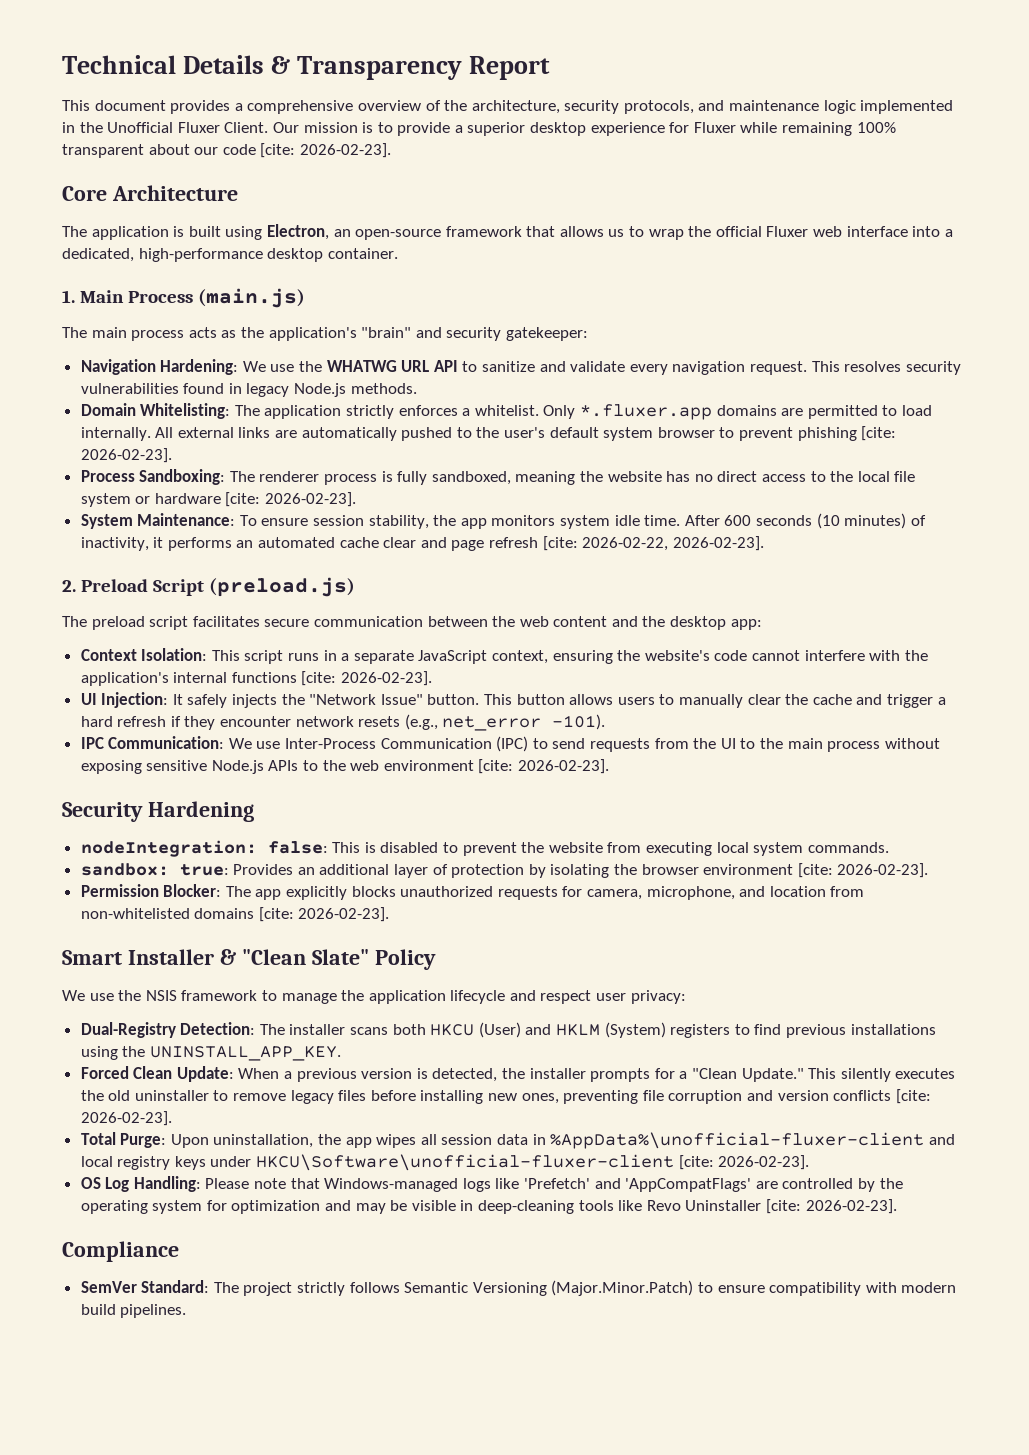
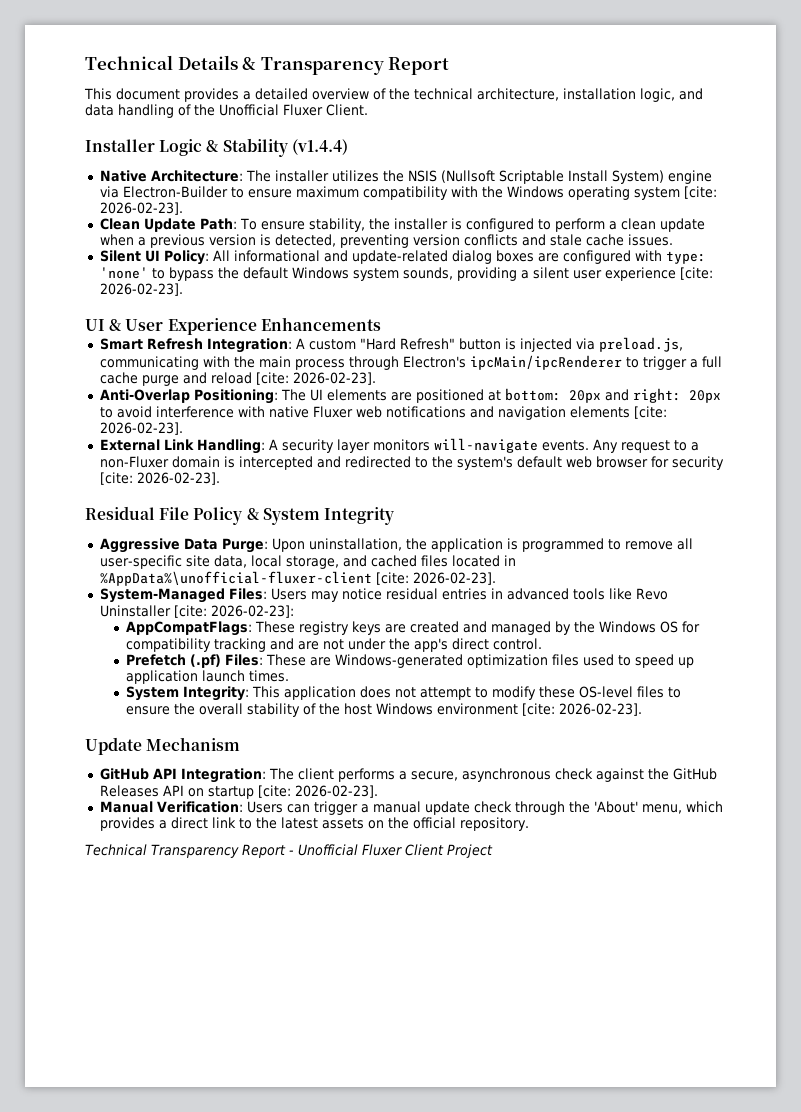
[247,100,354,114] comprehensive -> [255,88,308,100] detailed
[471,100,954,114] [62,122,896,136] [62,143,391,158] [62,185,238,201] [62,224,953,240] [62,248,398,262] [62,288,306,308] [62,327,588,341] [80,359,961,375] [80,383,417,397] [80,403,932,420] [80,426,897,441] [80,448,172,463] [80,469,916,485] [80,492,357,507] [80,513,236,529] architecture, security protocols, and maintenance logic implemented in the Unofficial Fluxer Client. Our mission is to provide a superior desktop experience for Fluxer while remaining 100% transparent about our code [cite: 2026-02-23]. // Core Architecture // The application is built using Electron, an open-source framework that allows us to wrap the official Fluxer web interface into a dedicated, high-performance desktop container. // 1. Main Process (main.js) // The main process acts as the application's "brain" and security gatekeeper: // Navigation Hardening: We use the WHATWG URL API to sanitize and validate every navigation request. This resolves security vulnerabilities found in legacy Node.js methods. // Domain Whitelisting: The application strictly enforces a whitelist. Only *.fluxer.app domains are permitted to load internally. All external links are automatically pushed to the user's default system browser to prevent phishing [cite: 2026-02-23]. // Process Sandboxing: The renderer process is fully sandboxed, meaning the website has no direct access to the local file system or hardware [cite: 2026-02-23]. // System Maintenance: -> [414,88,703,102] [85,104,368,118] [85,138,348,157] [99,170,712,184] [99,186,717,200] [99,202,183,215] [99,218,237,232] technical architecture, installation logic, and data handling of the Unofficial Fluxer Client. // Installer Logic & Stability (v1.4.4) // Native Architecture: The installer utilizes the NSIS (Nullsoft Scriptable Install System) engine via Electron-Builder to ensure maximum compatibility with the Windows operating system [cite: 2026-02-23]. // Clean Update Path:
[313,515,365,526] session -> (305, 225) none
[460,513,926,529] [80,536,764,551] [62,577,356,597] [62,616,762,630] [80,648,928,664] [80,671,433,686] [80,692,946,708] [80,714,606,731] [80,736,940,752] [80,759,610,774] [62,801,254,822] [80,840,889,857] [80,863,929,878] [80,884,865,900] [80,907,390,922] [62,949,436,970] [62,990,686,1004] [80,1022,936,1038] [80,1046,341,1061] [80,1066,280,1082] app monitors system idle time. After 600 seconds (10 minutes) of inactivity, it performs an automated cache clear and page refresh [cite: 2026-02-22, 2026-02-23]. // 2. Preload Script (preload.js) // The preload script facilitates secure communication between the web content and the desktop app: // Context Isolation: This script runs in a separate JavaScript context, ensuring the website's code cannot interfere with the application's internal functions [cite: 2026-02-23]. // UI Injection: It safely injects the "Network Issue" button. This button allows users to manually clear the cache and trigger a hard refresh if they encounter network resets (e.g., net_error -101). // IPC Communication: We use Inter-Process Communication (IPC) to send requests from the UI to the main process without exposing sensitive Node.js APIs to the web environment [cite: 2026-02-23]. // Security Hardening // nodeIntegration: false: This is disabled to prevent the website from executing local system commands. // sandbox: true: Provides an additional layer of protection by isolating the browser environment [cite: 2026-02-23]. // Permission Blocker: The app explicitly blocks unauthorized requests for camera, microphone, and location from non-whitelisted domains [cite: 2026-02-23]. // Smart Installer & "Clean Slate" Policy // We use the NSIS framework to manage the application lifecycle and respect user privacy: // Dual-Registry Detection: The installer scans both HKCU (User) and HKLM (System) registers to find previous installations using the UNINSTALL_APP_KEY. // Forced Clean Update: When -> [393,218,705,232] [99,234,134,246] installer is configured to perform a clean update when
[502,1068,956,1082] [80,1089,931,1104] [80,1111,172,1126] [80,1132,955,1149] [80,1154,810,1171] [80,1176,903,1192] [80,1200,575,1214] the installer prompts for a "Clean Update." This silently executes the old uninstaller to remove legacy files before installing new ones, preventing file corruption and version conflicts [cite: 2026-02-23]. // Total Purge: Upon uninstallation, the app wipes all session data in %AppData%\unofficial-fluxer-client and local registry keys under HKCU\Software\unofficial-fluxer-client [cite: 2026-02-23]. // OS Log Handling: Please note that Windows-managed logs like 'Prefetch' and 'AppCompatFlags' are controlled by the operating system for optimization and may be visible in deep-cleaning -> [339,234,673,248] [99,250,706,265] [99,267,713,281] [99,283,183,296] [85,317,381,335] [99,337,683,353] [99,355,722,370] [99,372,376,386] [99,388,721,404] [99,406,667,420] [99,422,183,435] [99,438,699,454] [99,456,724,470] [99,472,220,485] [85,506,394,525] [99,538,693,553] [99,555,516,569] [99,571,496,586] [99,588,569,603] preventing version conflicts and stale cache issues. // Silent UI Policy: All informational and update-related dialog boxes are configured with type: 'none' to bypass the default Windows system sounds, providing a silent user experience [cite: 2026-02-23]. // UI & User Experience Enhancements // Smart Refresh Integration: A custom "Hard Refresh" button is injected via preload.js, communicating with the main process through Electron's ipcMain/ipcRenderer to trigger a full cache purge and reload [cite: 2026-02-23]. // Anti-Overlap Positioning: The UI elements are positioned at bottom: 20px and right: 20px to avoid interference with native Fluxer web notifications and navigation elements [cite: 2026-02-23]. // External Link Handling: A security layer monitors will-navigate events. Any request to a non-Fluxer domain is intercepted and redirected to the system's default web browser for security [cite: 2026-02-23]. // Residual File Policy & System Integrity // Aggressive Data Purge: Upon uninstallation, the application is programmed to remove all user-specific site data, local storage, and cached files located in %AppData%\unofficial-fluxer-client [cite: 2026-02-23]. // System-Managed Files: Users may notice residual entries in advanced
[805,1199,897,1214] [62,1241,179,1262] [80,1280,957,1296] [80,1304,187,1318] 2026-02-23]. // Compliance // SemVer Standard: The project strictly follows Semantic Versioning (Major.Minor.Patch) to ensure compatibility with modern build pipelines. -> [210,605,294,618] [125,621,700,636] [125,638,542,652] [125,654,694,668] [125,670,289,684] [125,686,681,701] [125,703,642,717] [85,737,241,755] [99,768,717,783] [99,785,378,799] [99,801,723,815] [99,817,529,831] [85,844,493,858] 2026-02-23]: // AppCompatFlags: These registry keys are created and managed by the Windows OS for compatibility tracking and are not under the app's direct control. // Prefetch (.pf) Files: These are Windows-generated optimization files used to speed up application launch times. // System Integrity: This application does not attempt to modify these OS-level files to ensure the overall stability of the host Windows environment [cite: 2026-02-23]. // Update Mechanism // GitHub API Integration: The client performs a secure, asynchronous check against the GitHub Releases API on startup [cite: 2026-02-23]. // Manual Verification: Users can trigger a manual update check through the 'About' menu, which provides a direct link to the latest assets on the official repository. // Technical Transparency Report - Unofficial Fluxer Client Project

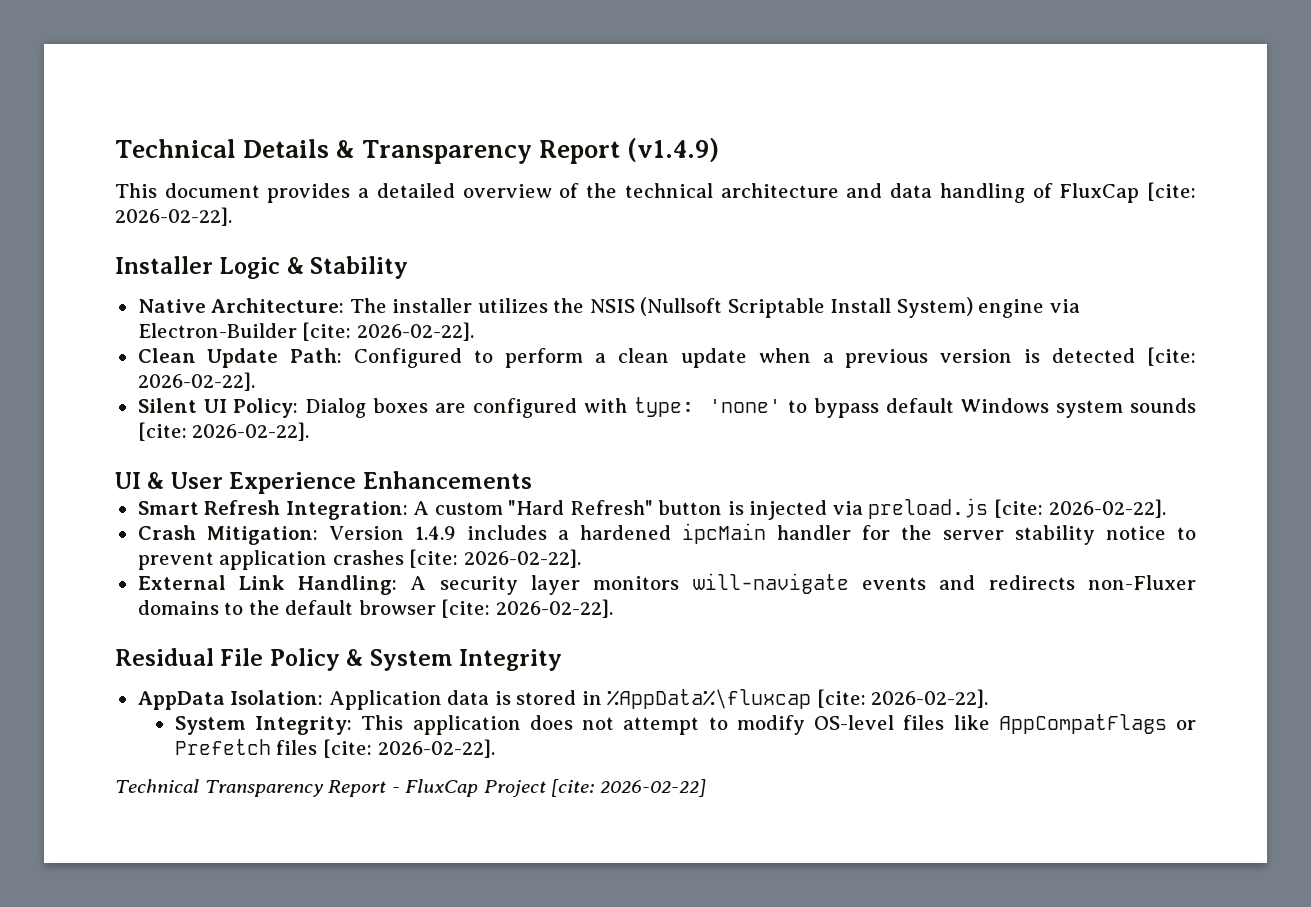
(450, 66) none -> [627,138,720,162] (v1.4.9)
[477,88,675,102] architecture, installation logic, -> [720,183,839,198] architecture
[194,104,368,116] the Unofficial Fluxer Client. -> [1059,182,1197,203] [115,207,232,226] FluxCap [cite: 2026-02-22].
[291,139,348,155] (v1.4.4) -> (409, 267) none
[230,186,717,200] [99,202,183,215] [99,218,534,232] to ensure maximum compatibility with the Windows operating system [cite: 2026-02-23]. // Clean Update Path: To ensure stability, the installer is configured -> [302,322,474,341] [137,348,463,368] [cite: 2026-02-22]. // Clean Update Path: Configured
[274,234,673,248] [99,250,492,265] detected, preventing version conflicts and stale cache issues. // Silent UI Policy: All informational and update-related dialog -> [1052,347,1196,366] [137,372,255,391] [137,398,367,418] detected [cite: 2026-02-22]. // Silent UI Policy: Dialog
[217,267,239,279] the -> (880, 408) none
[402,267,713,281] [99,283,183,296] sounds, providing a silent user experience [cite: 2026-02-23]. -> [1130,398,1196,413] [137,422,310,441] sounds [cite: 2026-02-22].
[598,337,683,352] [99,355,722,370] [99,372,376,386] [99,388,721,404] [99,406,667,420] [99,422,183,435] preload.js, communicating with the main process through Electron's ipcMain/ipcRenderer to trigger a full cache purge and reload [cite: 2026-02-23]. // Anti-Overlap Positioning: The UI elements are positioned at bottom: 20px and right: 20px to avoid interference with native Fluxer web notifications and navigation elements [cite: 2026-02-23]. -> [868,498,1166,519] [137,523,1196,545] [137,549,581,570] preload.js [cite: 2026-02-22]. // Crash Mitigation: Version 1.4.9 includes a hardened ipcMain handler for the server stability notice to prevent application crashes [cite: 2026-02-22].
[541,439,699,453] [99,456,724,470] [99,472,220,485] events. Any request to a non-Fluxer domain is intercepted and redirected to the system's default web browser for security [cite: 2026-02-23]. -> [862,575,1197,590] [137,599,613,618] events and redirects non-Fluxer domains to the default browser [cite: 2026-02-22].
[99,538,693,553] [99,555,516,569] [99,571,496,586] [99,588,668,603] [99,605,294,618] [125,621,700,636] [125,638,542,652] [125,654,694,668] [125,670,289,684] Aggressive Data Purge: Upon uninstallation, the application is programmed to remove all user-specific site data, local storage, and cached files located in %AppData%\unofficial-fluxer-client [cite: 2026-02-23]. // System-Managed Files: Users may notice residual entries in advanced tools like Revo Uninstaller [cite: 2026-02-23]: // AppCompatFlags: These registry keys are created and managed by the Windows OS for compatibility tracking and are not under the app's direct control. // Prefetch (.pf) Files: These are Windows-generated optimization files used to speed up application launch times. -> [137,689,989,710] AppData Isolation: Application data is stored in %AppData%\fluxcap [cite: 2026-02-22].
[538,686,575,698] these -> (805, 725) none
[667,687,681,698] [125,703,642,717] [85,737,241,755] [99,768,717,783] [99,785,378,799] [99,801,723,815] [99,817,529,831] to ensure the overall stability of the host Windows environment [cite: 2026-02-23]. // Update Mechanism // GitHub API Integration: The client performs a secure, asynchronous check against the GitHub Releases API on startup [cite: 2026-02-23]. // Manual Verification: Users can trigger a manual update check through the 'About' menu, which provides a direct link to the latest assets on the official repository. -> [953,714,1196,734] [174,739,495,758] like AppCompatFlags or Prefetch files [cite: 2026-02-22].
[297,844,493,858] Unofficial Fluxer Client Project -> [405,779,706,797] FluxCap Project [cite: 2026-02-22]

